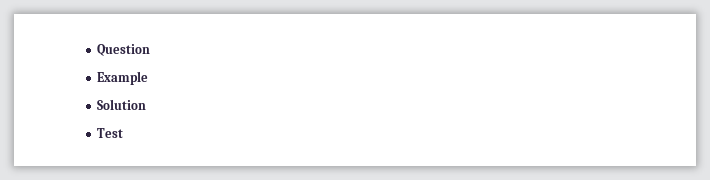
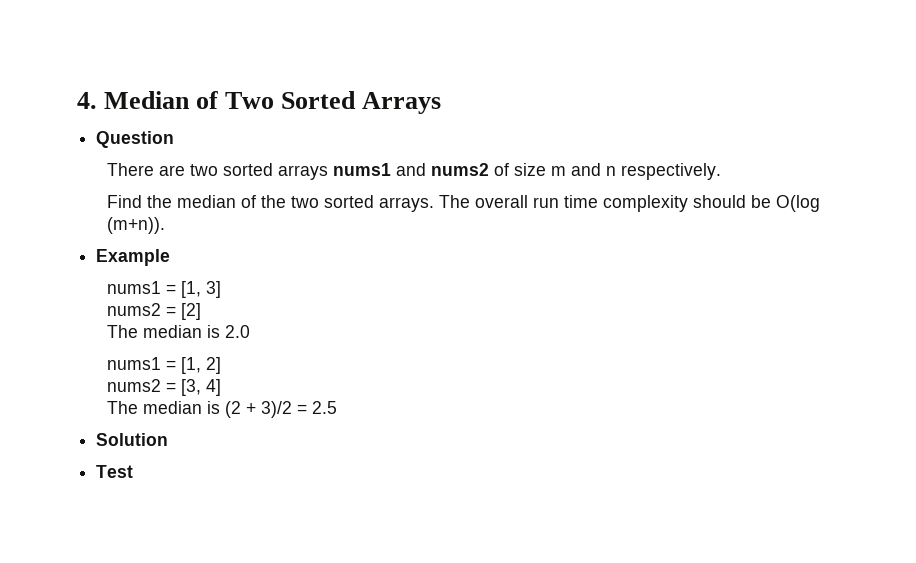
[97,44,151,56] [97,71,149,85] Question // Example -> [77,91,442,114] [96,131,175,148] [106,163,721,180] [106,195,820,212] [106,217,165,234] [96,249,171,266] [106,281,221,298] [106,303,201,320] [106,325,250,338] [106,357,221,374] [106,379,221,396] [106,401,337,418] 4. Median of Two Sorted Arrays // Question // There are two sorted arrays nums1 and nums2 of size m and n respectively. // Find the median of the two sorted arrays. The overall run time complexity should be O(log (m+n)). // Example // nums1 = [1, 3] // nums2 = [2] // The median is 2.0 // nums1 = [1, 2] // nums2 = [3, 4] // The median is (2 + 3)/2 = 2.5

